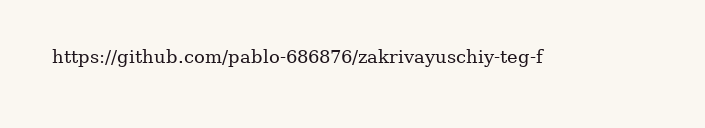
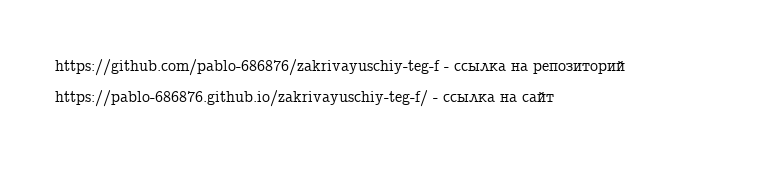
(544, 58) none -> [444,61,625,74] [55,90,554,107] - ссылка на репозиторий // https://pablo-686876.github.io/zakrivayuschiy-teg-f/ - ссылка на сайт

